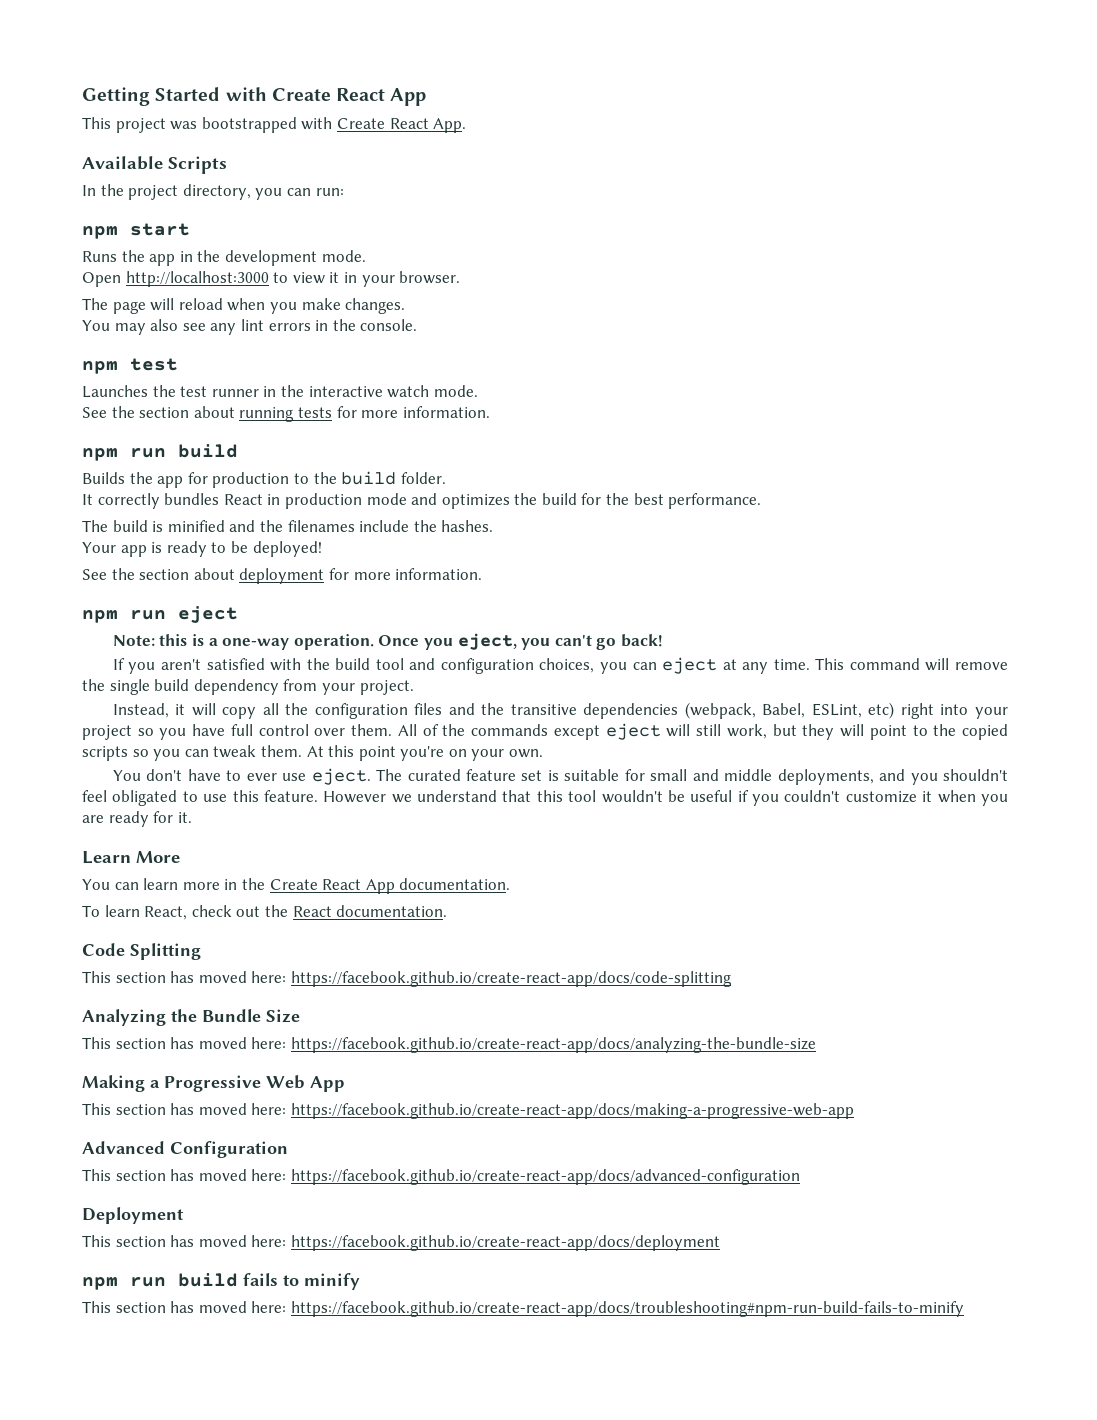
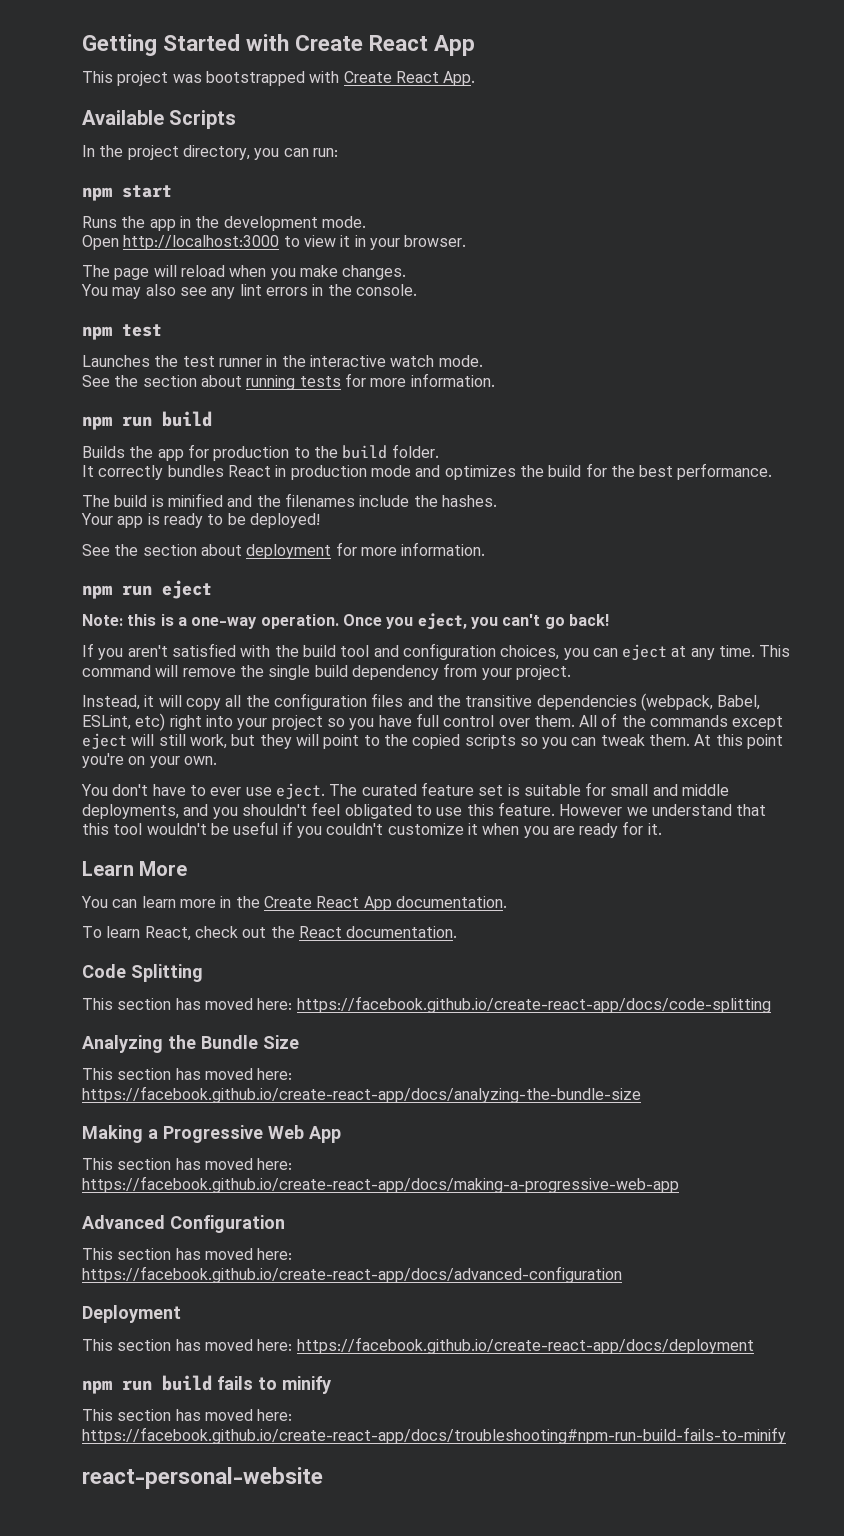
(964, 1309) none -> [82,1467,323,1489] // react-personal-website

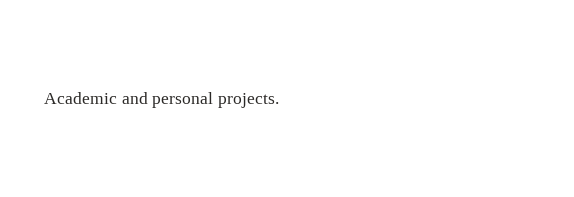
[82,34,476,56] [82,71,476,86] [82,110,237,129] [82,145,338,160] [82,185,172,201] [82,216,366,231] [82,235,467,250] [82,265,407,280] [81,284,417,299] [82,324,162,340] [82,355,483,367] [82,373,495,390] [82,411,212,430] [82,444,439,461] [82,463,773,480] [82,493,497,507] [81,513,320,528] [82,542,486,559] [82,580,212,599] [82,613,609,630] [82,643,791,661] [82,663,571,680] [82,693,761,711] [82,713,784,731] [82,733,784,750] [82,753,217,768] [81,782,730,800] [82,802,767,819] [82,821,662,838] [82,861,188,876] [81,896,507,911] [82,926,458,941] [82,964,203,982] [82,996,771,1013] [82,1035,299,1053] [82,1068,293,1080] [82,1086,641,1103] [82,1125,341,1143] [82,1158,293,1170] [82,1176,679,1193] [82,1215,285,1233] [82,1248,293,1260] [82,1266,622,1283] [82,1305,181,1323] [82,1337,754,1354] [82,1375,331,1394] [82,1409,293,1421] [82,1427,786,1444] [82,1467,323,1489] Getting Started with Create React App // This project was bootstrapped with Create React App. // Available Scripts // In the project directory, you can run: // npm start // Runs the app in the development mode. // Open http://localhost:3000 to view it in your browser. // The page will reload when you make changes. // You may also see any lint errors in the console. // npm test // Launches the test runner in the interactive watch mode. // See the section about running tests for more information. // npm run build // Builds the app for production to the build folder. // It correctly bundles React in production mode and optimizes the build for the best performance. // The build is minified and the filenames include the hashes. // Your app is ready to be deployed! // See the section about deployment for more information. // npm run eject // Note: this is a one-way operation. Once you eject, you can't go back! // If you aren't satisfied with the build tool and configuration choices, you can eject at any time. This command will remove the single build dependency from your project. // Instead, it will copy all the configuration files and the transitive dependencies (webpack, Babel, ESLint, etc) right into your project so you have full control over them. All of the commands except eject will still work, but they will point to the copied scripts so you can tweak them. At this point you're on your own. // You don't have to ever use eject. The curated feature set is suitable for small and middle deployments, and you shouldn't feel obligated to use this feature. However we understand that this tool wouldn't be useful if you couldn't customize it when you are ready for it. // Learn More // You can learn more in the Create React App documentation. // To learn React, check out the React documentation. // Code Splitting // This section has moved here: https://facebook.github.io/create-react-app/docs/code-splitting // Analyzing the Bundle Size // This section has moved here: https://facebook.github.io/create-react-app/docs/analyzing-the-bundle-size // Making a Progressive Web App // This section has moved here: https://facebook.github.io/create-react-app/docs/making-a-progressive-web-app // Advanced Configuration // This section has moved here: https://facebook.github.io/create-react-app/docs/advanced-configuration // Deployment // This section has moved here: https://facebook.github.io/create-react-app/docs/deployment // npm run build fails to minify // This section has moved here: https://facebook.github.io/create-react-app/docs/troubleshooting#npm-run-build-fails-to-minify // react-personal-website -> [44,92,280,108] Academic and personal projects.

